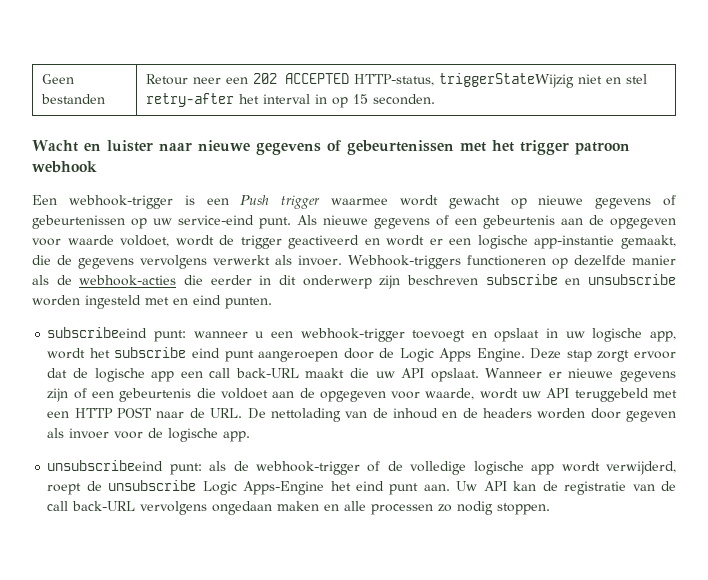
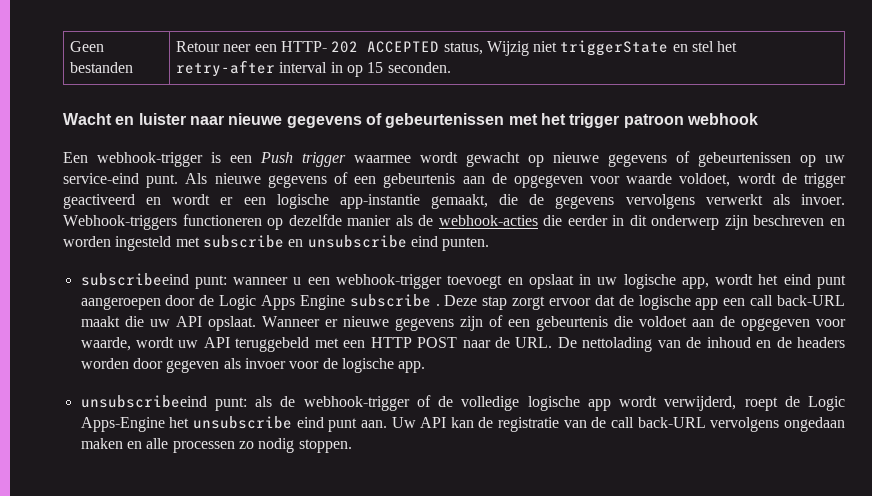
(248, 80) none -> [280,41,327,52] HTTP-
[353,73,647,88] [145,93,259,107] HTTP-status, triggerStateWijzig niet en stel retry-after het -> [443,40,738,56] [175,60,275,77] status, Wijzig niet triggerState en stel het retry-after
[485,274,676,285] [32,295,188,309] subscribe en unsubscribe worden ingesteld met en -> [830,218,845,226] [63,235,407,251] en worden ingesteld met subscribe en unsubscribe
[114,347,187,358] subscribe -> (779, 279) none
[476,348,525,362] Engine. -> [299,294,440,310] Engine subscribe .
[108,480,197,491] unsubscribe -> (800, 401) none
(351, 486) none -> [192,416,292,429] unsubscribe

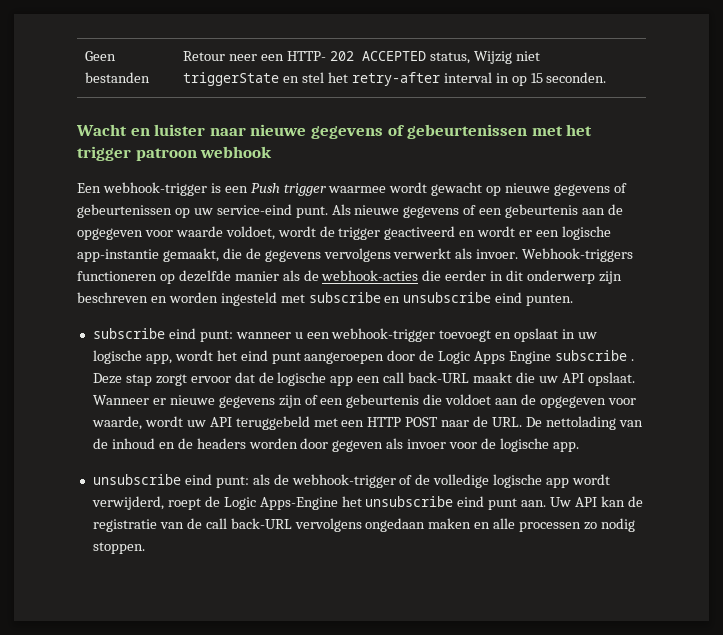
[80,273,189,286] subscribeeind -> [92,328,196,339] subscribe eind
[80,395,207,408] unsubscribeeind -> [92,474,212,485] unsubscribe eind

